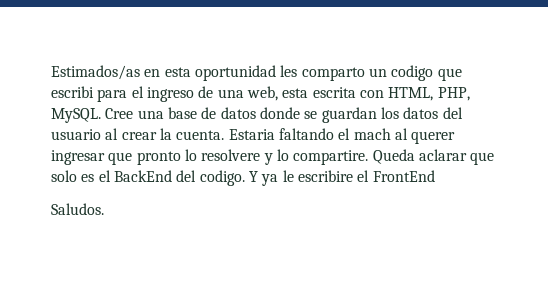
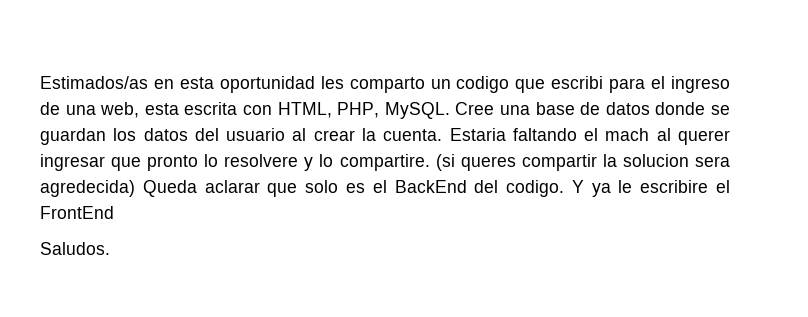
(369, 157) none -> [435,154,731,171] [40,180,135,197] (si queres compartir la solucion sera agredecida)

